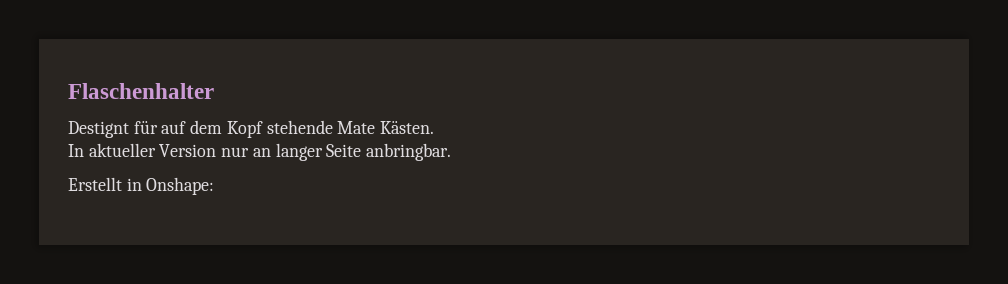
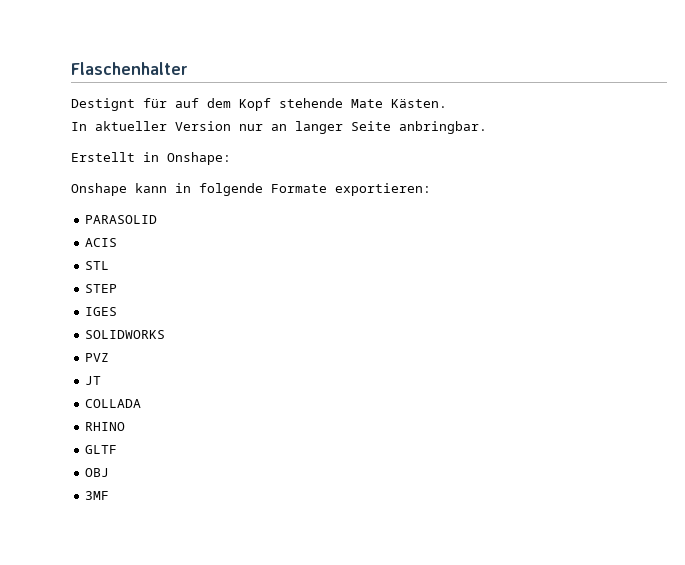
(215, 186) none -> [71,183,431,196] [85,215,158,224] [85,238,118,247] [85,261,110,270] [85,284,118,293] [85,307,118,316] [85,330,166,339] [85,353,110,362] [85,376,102,385] [85,399,142,408] [85,422,126,431] [85,445,118,454] [85,468,110,477] [85,491,110,500] // Onshape kann in folgende Formate exportieren: // PARASOLID // ACIS // STL // STEP // IGES // SOLIDWORKS // PVZ // JT // COLLADA // RHINO // GLTF // OBJ // 3MF

